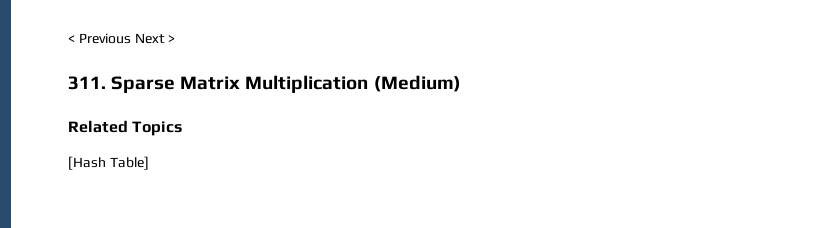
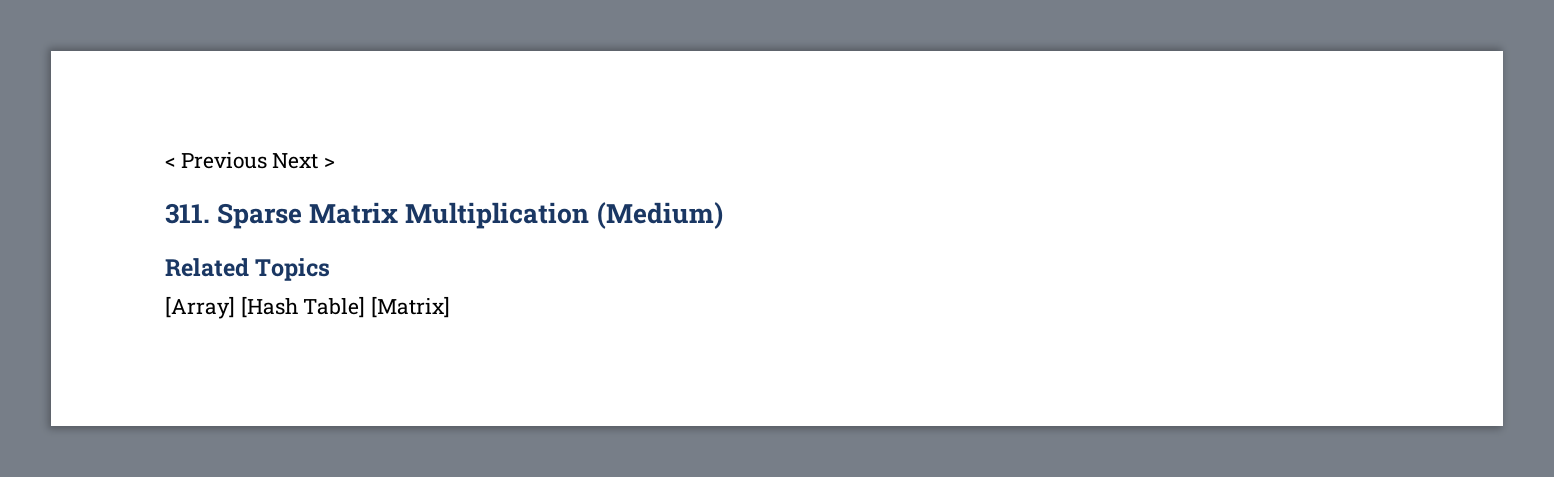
(183, 128) none -> [165,296,235,319] [Array]
(149, 163) none -> [371,296,451,318] [Matrix]

